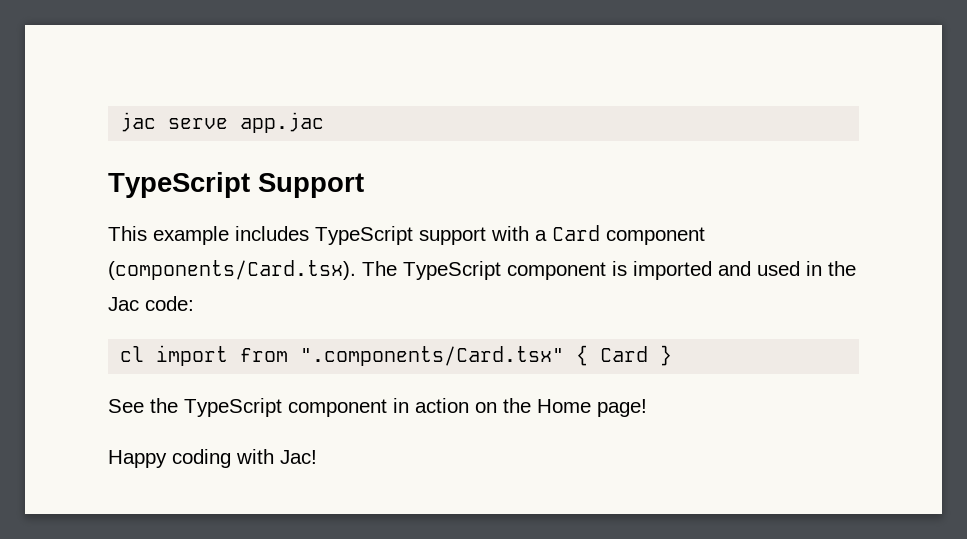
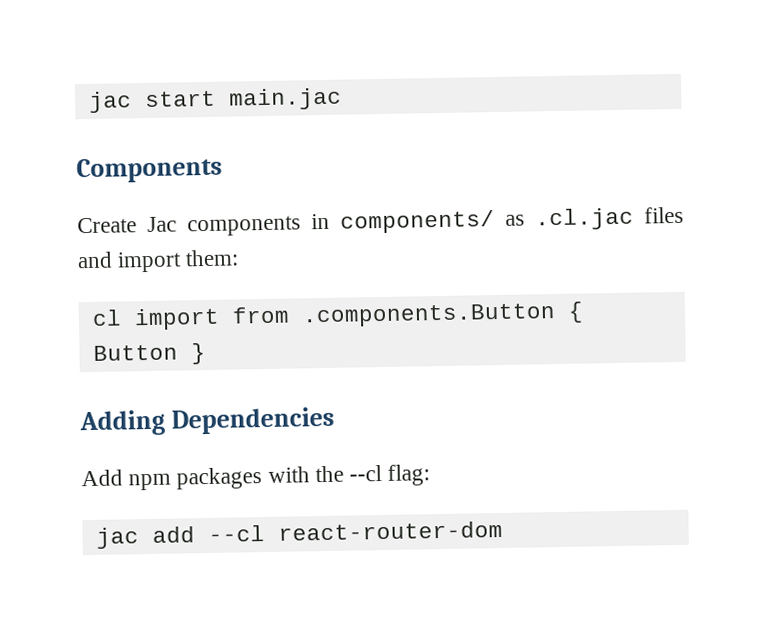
[120,112,325,133] [108,172,364,198] [108,225,705,245] [108,260,856,280] [108,296,194,311] [120,345,673,366] [108,398,647,417] [108,449,317,468] jac serve app.jac // TypeScript Support // This example includes TypeScript support with a Card component (components/Card.tsx). The TypeScript component is imported and used in the Jac code: // cl import from ".components/Card.tsx" { Card } // See the TypeScript component in action on the Home page! // Happy coding with Jac! -> [88,87,342,113] [76,156,223,184] [77,206,684,237] [77,249,240,273] [91,301,584,331] [92,343,206,365] [79,406,335,437] [81,464,431,491] [95,520,503,549] jac start main.jac // Components // Create Jac components in components/ as .cl.jac files and import them: // cl import from .components.Button { Button } // Adding Dependencies // Add npm packages with the --cl flag: // jac add --cl react-router-dom

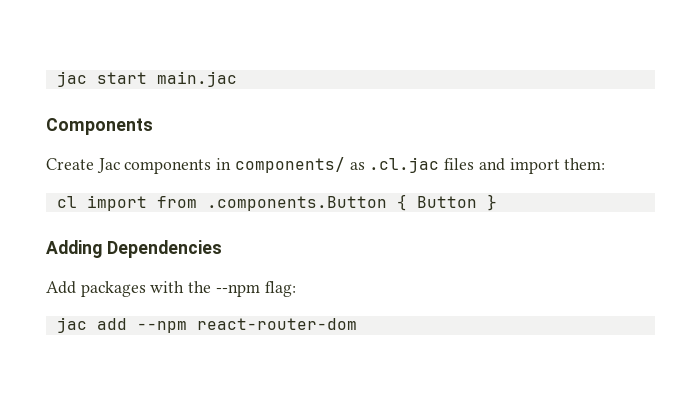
[128,473,172,491] npm -> (76, 287) none
[349,465,383,482] --cl -> [215,284,260,297] --npm
[207,525,265,543] --cl -> [136,321,187,333] --npm

